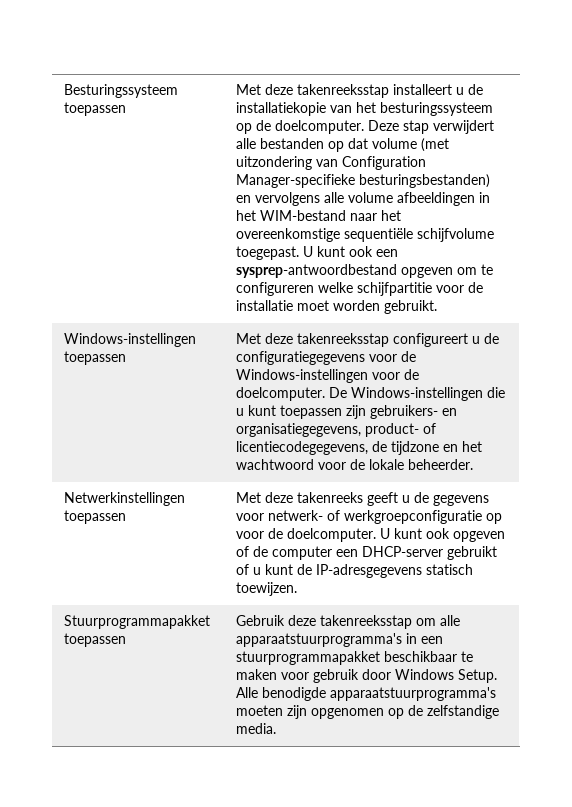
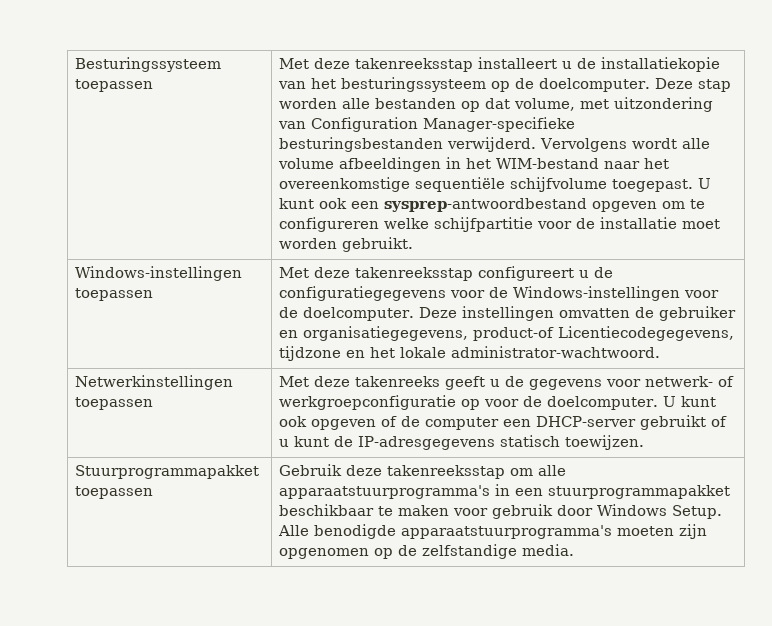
[433,120,495,134] verwijdert -> [278,98,337,109] worden
[372,138,450,152] volume (met -> [513,98,609,111] volume, met
[359,174,491,188] [236,192,321,206] besturingsbestanden) en vervolgens -> [278,137,677,152] besturingsbestanden verwijderd. Vervolgens wordt
[329,387,506,401] [236,405,458,419] [236,423,437,437] [236,441,483,455] [236,459,474,470] De Windows-instellingen die u kunt toepassen zijn gebruikers- en organisatiegegevens, product- of licentiecodegegevens, de tijdzone en het wachtwoord voor de lokale beheerder. -> [418,306,736,321] [278,326,734,341] [278,346,660,361] Deze instellingen omvatten de gebruiker en organisatiegegevens, product-of Licentiecodegegevens, tijdzone en het lokale administrator-wachtwoord.

